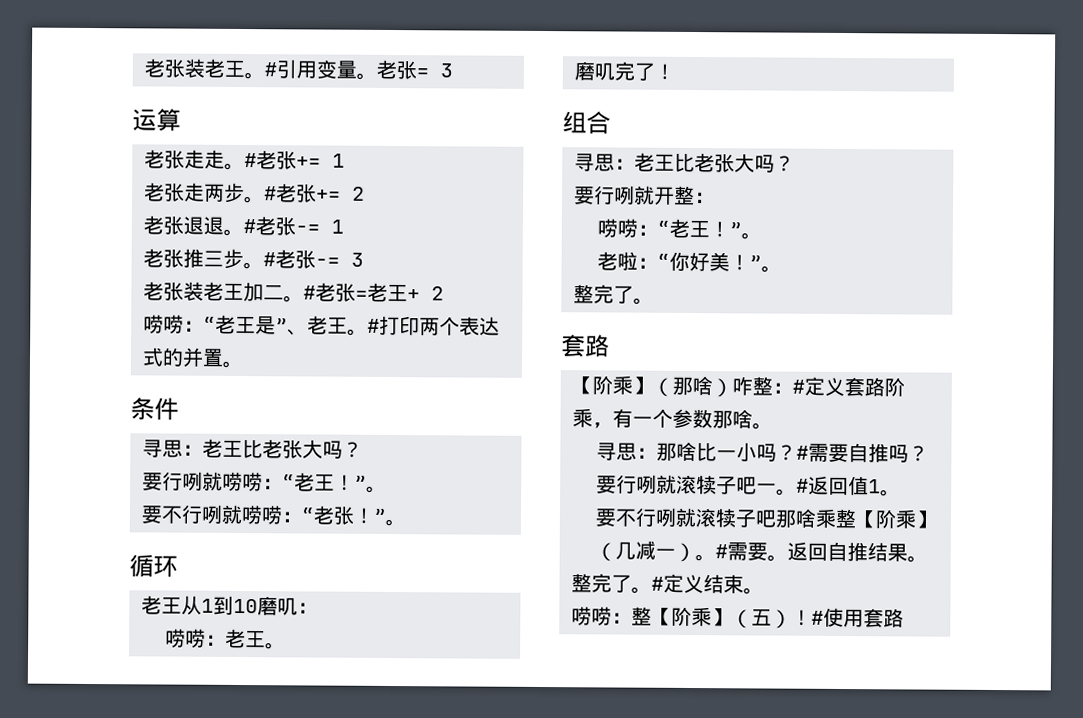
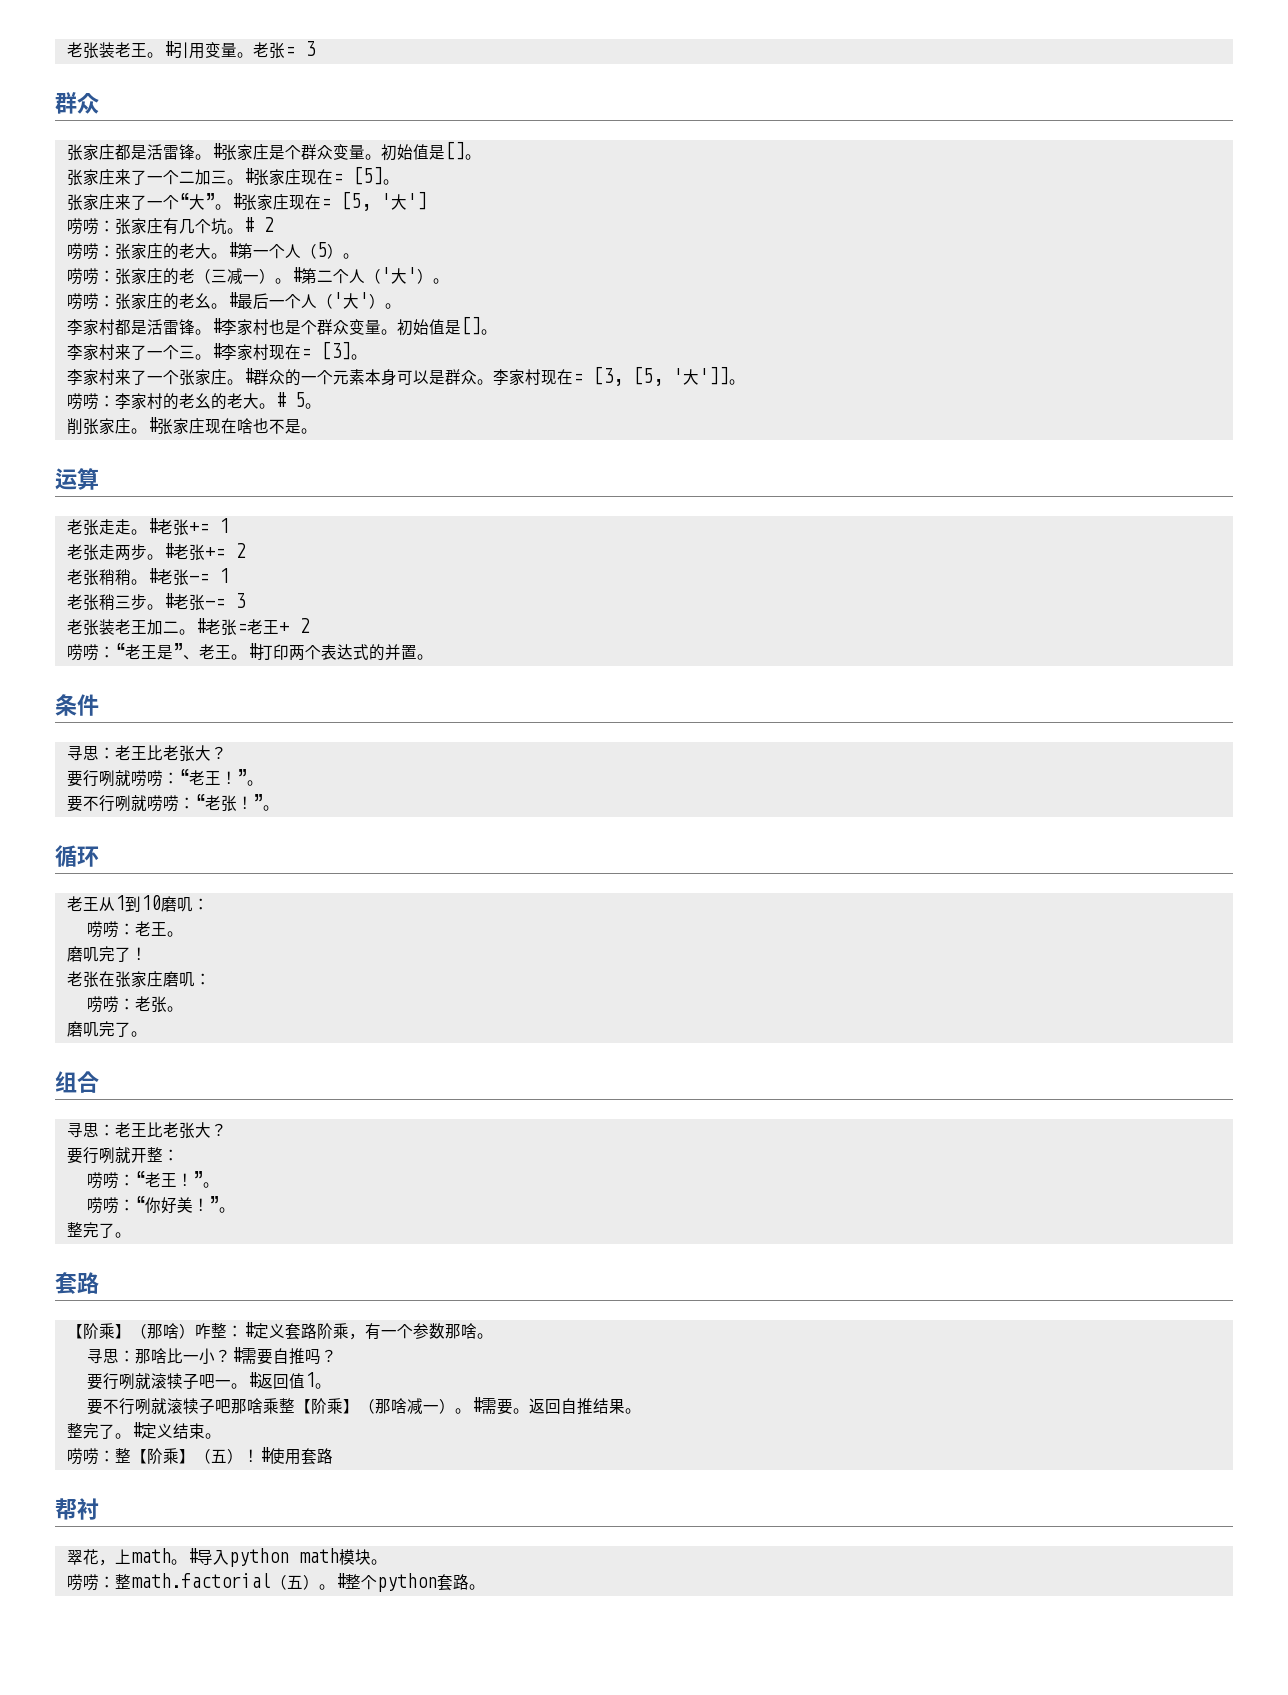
(453, 70) none -> [55,92,99,114] [67,141,481,161] [67,166,399,186] [67,191,427,211] [67,217,274,235] [67,242,359,260] [67,267,449,285] [67,292,401,310] [67,316,497,336] [67,341,367,361] [67,366,745,386] [67,392,321,410] [67,417,317,435] // 群众 // 张家庄都是活雷锋。#张家庄是个群众变量。初始值是[]。 // 张家庄来了一个二加三。#张家庄现在= [5]。 // 张家庄来了一个“大”。#张家庄现在= [5, '大'] // 唠唠：张家庄有几个坑。# 2 // 唠唠：张家庄的老大。#第一个人（5）。 // 唠唠：张家庄的老（三减一）。#第二个人（'大'）。 // 唠唠：张家庄的老幺。#最后一个人（'大'）。 // 李家村都是活雷锋。#李家村也是个群众变量。初始值是[]。 // 李家村来了一个三。#李家村现在= [3]。 // 李家村来了一个张家庄。#群众的一个元素本身可以是群众。李家村现在= [3, [5, '大']]。 // 唠唠：李家村的老幺的老大。# 5。 // 削张家庄。#张家庄现在啥也不是。
[183,216,224,235] 退退 -> [99,569,131,586] 稍稍
[183,248,204,268] 推 -> [99,594,115,611] 稍
[322,440,343,459] 吗 -> (211, 753) none
(675, 71) none -> [67,971,211,988] [87,996,183,1013] [67,1021,147,1037] // 老张在张家庄磨叽： // 唠唠：老张。 // 磨叽完了。
[754,154,775,173] 吗 -> (211, 1130) none
[597,251,638,271] 老啦 -> [87,1197,119,1214] 唠唠
[756,443,777,462] 吗 -> (215, 1356) none
[615,541,636,560] 几 -> [375,1398,407,1414] 那啥
(904, 618) none -> [55,1498,99,1520] [67,1548,387,1567] [67,1573,485,1592] // 帮衬 // 翠花，上math。#导入python math模块。 // 唠唠：整math.factorial（五）。#整个python套路。

